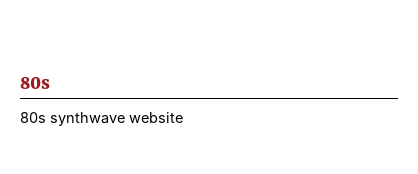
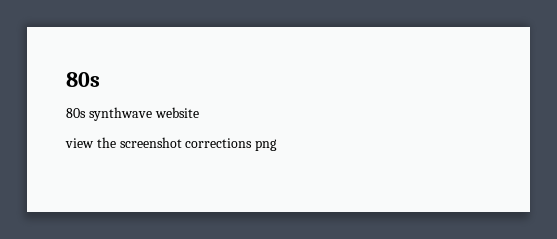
(183, 117) none -> [65,137,278,151] // view the screenshot corrections png

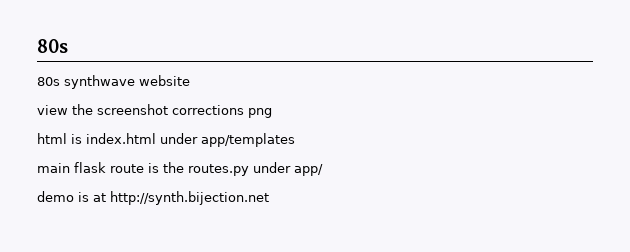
(278, 145) none -> [37,133,295,147] [37,162,323,176] [37,191,269,205] // html is index.html under app/templates // main flask route is the routes.py under app/ // demo is at http://synth.bijection.net

